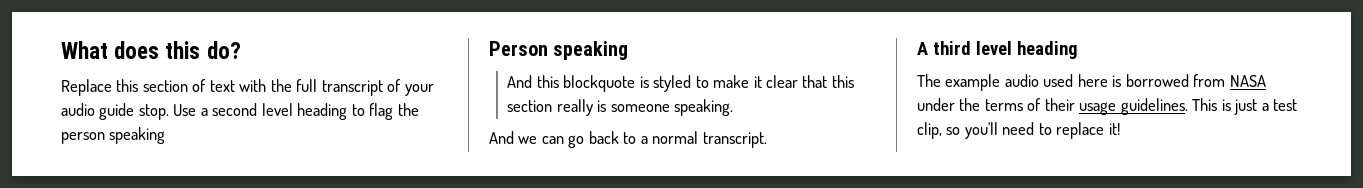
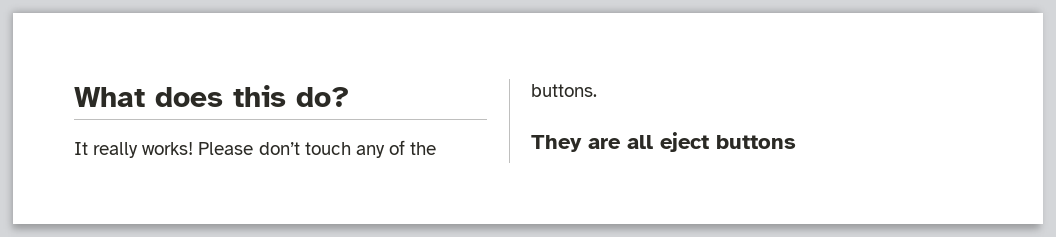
[61,79,434,96] [61,103,419,120] [61,127,166,144] [489,41,629,60] [507,75,854,92] [507,99,734,116] [489,131,767,148] [917,41,1078,59] [917,74,1266,91] [917,98,1298,115] [917,122,1120,139] Replace this section of text with the full transcript of your audio guide stop. Use a second level heading to flag the person speaking // Person speaking // And this blockquote is styled to make it clear that this section really is someone speaking. // And we can go back to a normal transcript. // A third level heading // The example audio used here is borrowed from NASA under the terms of their usage guidelines. This is just a test clip, so you'll need to replace it! -> [74,140,437,158] [531,84,597,97] [531,132,796,152] It really works! Please don’t touch any of the buttons. // They are all eject buttons

